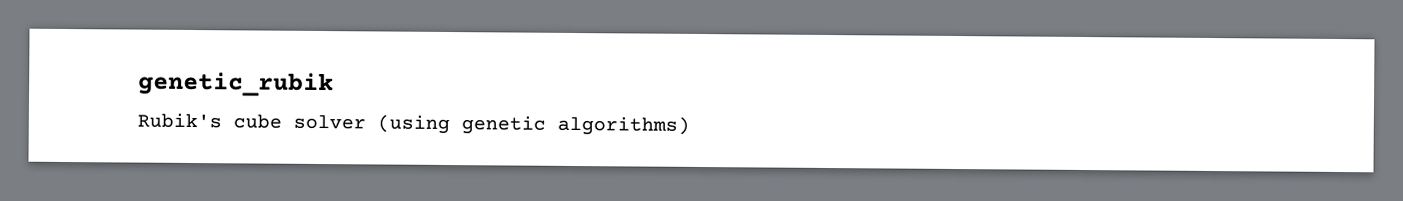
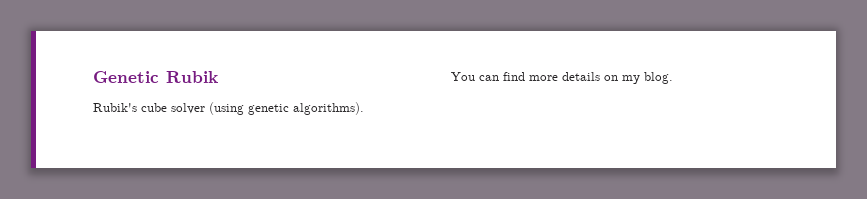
[138,71,334,98] genetic_rubik -> [93,71,218,83] Genetic Rubik
[557,115,690,136] algorithms) -> [293,102,364,115] [451,72,673,84] algorithms). // You can find more details on my blog.

